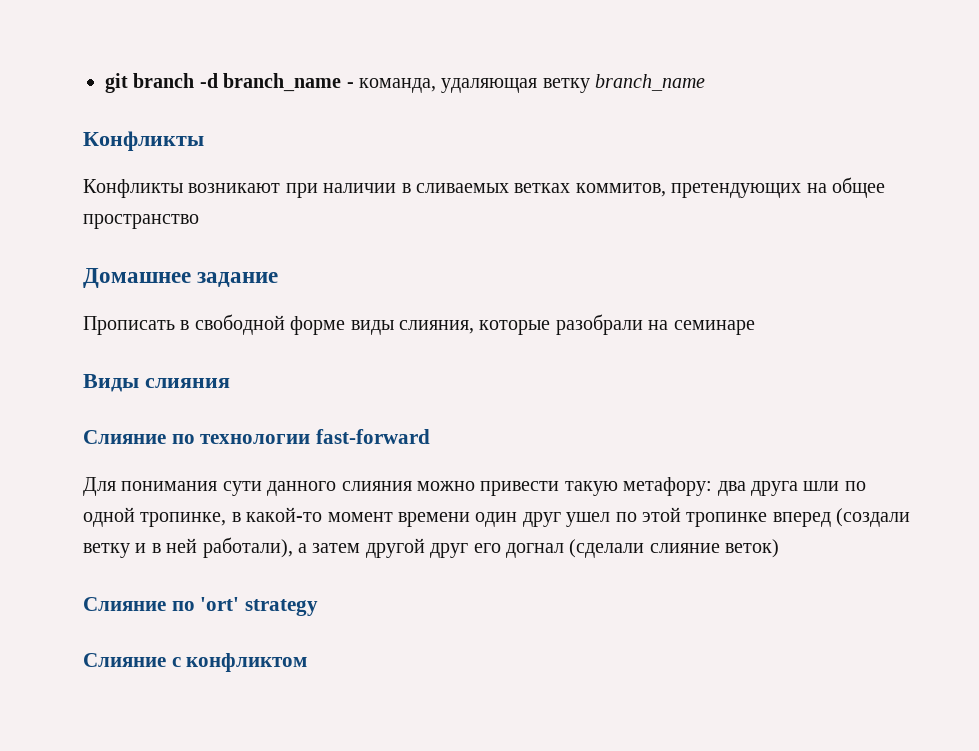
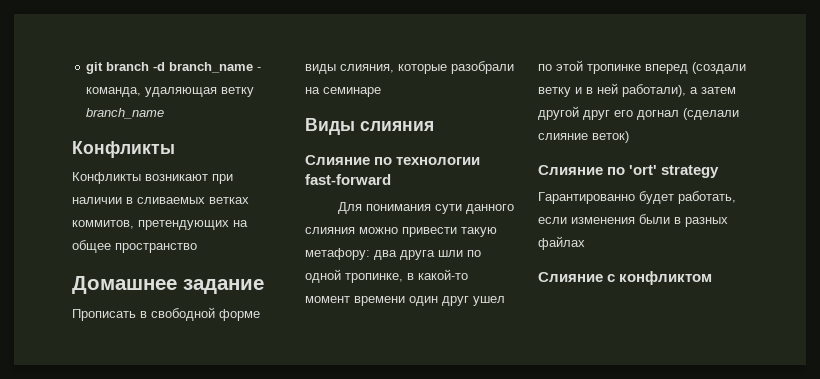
(319, 607) none -> [538,191,736,204] [538,214,728,227] [538,236,585,250] // Гарантированно будет работать, если изменения были в разных файлах

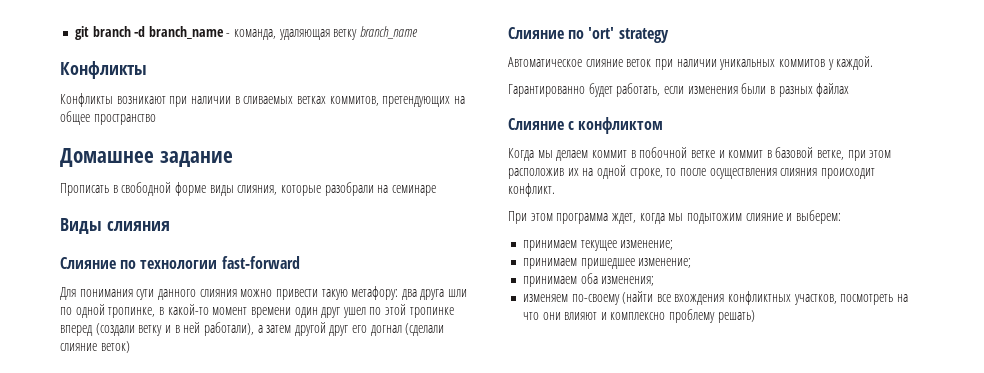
(720, 171) none -> [508,56,874,70] // Автоматическое слияние веток при наличии уникальных коммитов у каждой.
(713, 278) none -> [508,147,892,161] [508,165,875,179] [508,183,555,197] [508,210,841,224] [522,240,674,251] [522,258,692,269] [522,273,655,287] [522,291,909,305] [522,309,755,323] // Когда мы делаем коммит в побочной ветке и коммит в базовой ветке, при этом расположив их на одной строке, то после осуществления слияния происходит конфликт. // При этом программа ждет, когда мы подытожим слияние и выберем: // принимаем текущее изменение; // принимаем пришедшее изменение; // принимаем оба изменения; // изменяем по-своему (найти все вхождения конфликтных участков, посмотреть на что они влияют и комплексно проблему решать)

